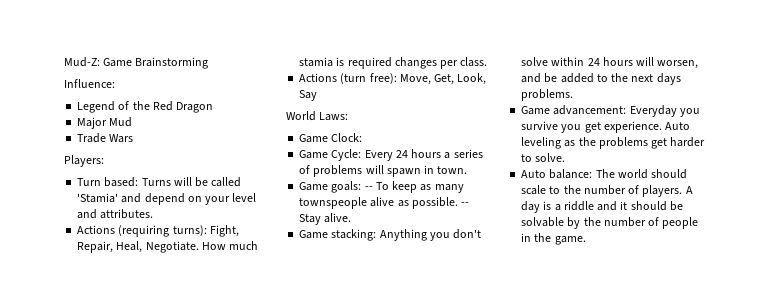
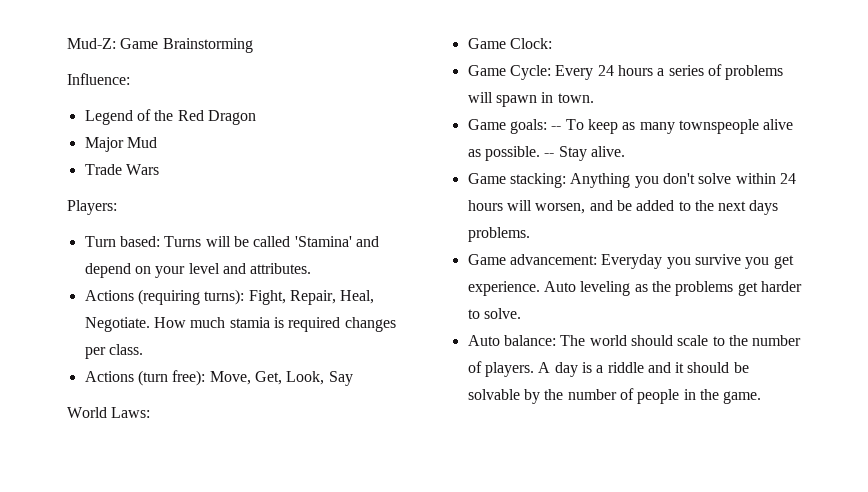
[77,193,119,203] 'Stamia' -> [294,236,352,247] 'Stamina'

